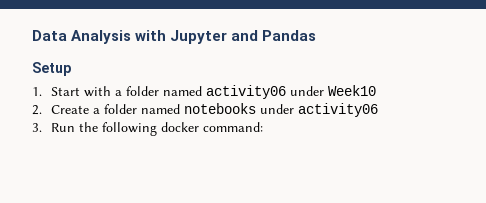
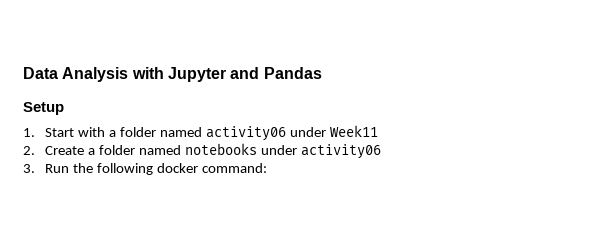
[328,85,377,96] Week10 -> [329,125,378,137] Week11

